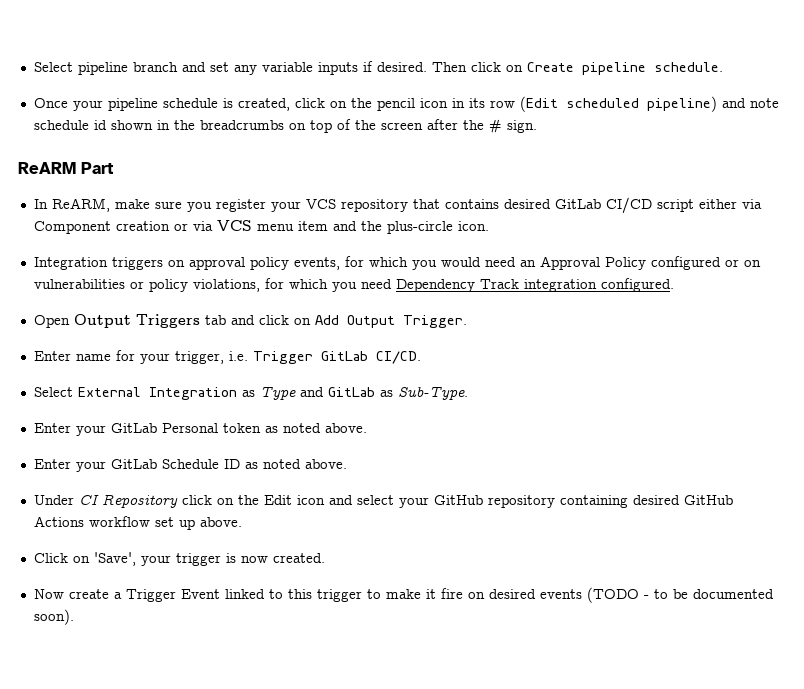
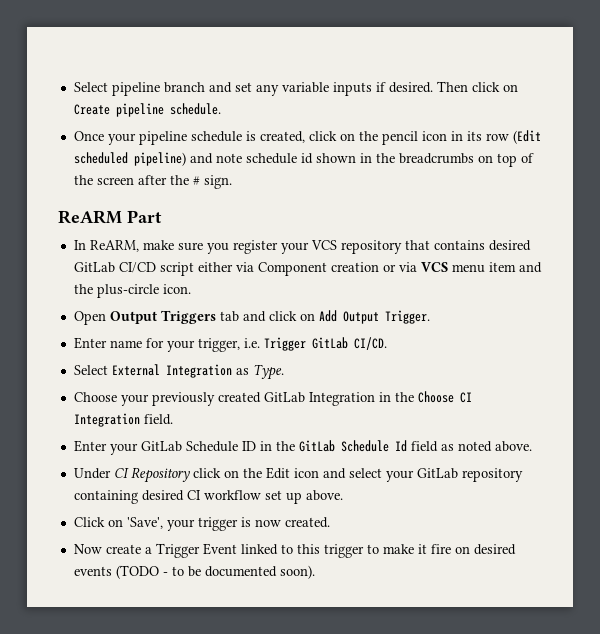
[33,256,761,270] [33,278,674,292] // Integration triggers on approval policy events, for which you would need an Approval Policy configured or on vulnerabilities or policy violations, for which you need Dependency Track integration configured. -> (191, 289) none
[259,386,468,400] [33,423,367,436] Type and GitLab as Sub-Type. // Enter your GitLab Personal token as noted above. -> [252,364,284,380] [73,391,472,406] [73,413,173,427] Type. // Choose your previously created GitLab Integration in the Choose CI Integration field.
(240, 464) none -> [259,440,438,452] in the GitLab Schedule Id field
[433,495,483,505] GitHub -> [416,468,458,479] GitLab
[683,495,733,505] [33,516,84,527] GitHub Actions -> [186,490,201,500] CI

